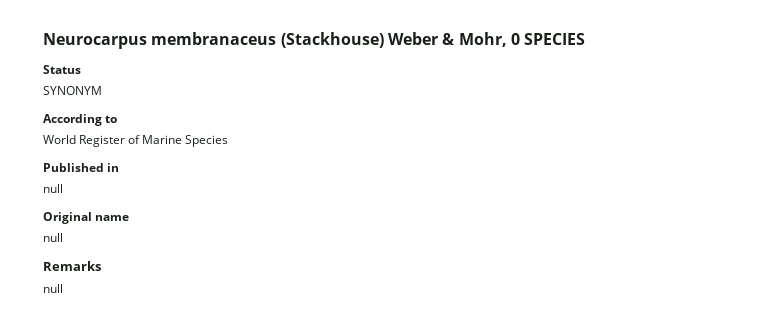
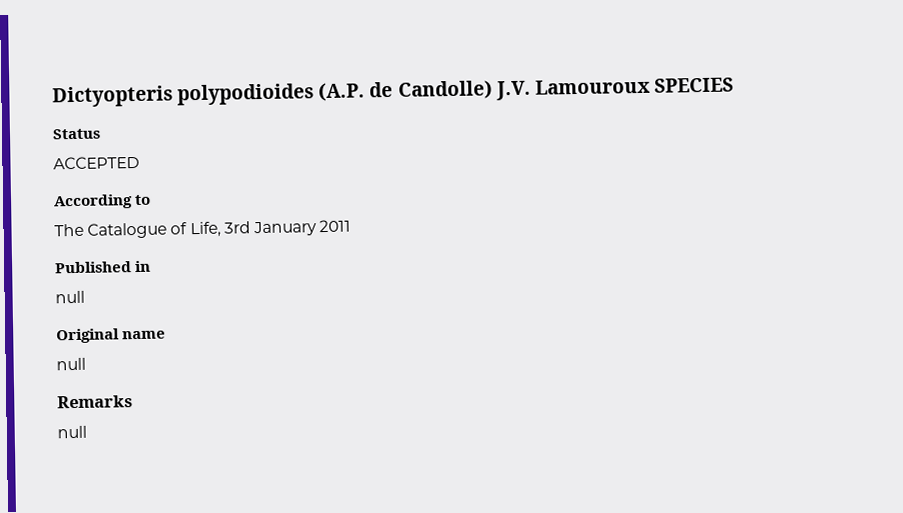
[43,32,520,49] Neurocarpus membranaceus (Stackhouse) Weber & Mohr, 0 -> [52,78,651,108] Dictyopteris polypodioides (A.P. de Candolle) J.V. Lamouroux
[43,86,102,95] SYNONYM -> [53,155,140,170] ACCEPTED
[43,135,229,147] World Register of Marine Species -> [54,219,352,239] The Catalogue of Life, 3rd January 2011

